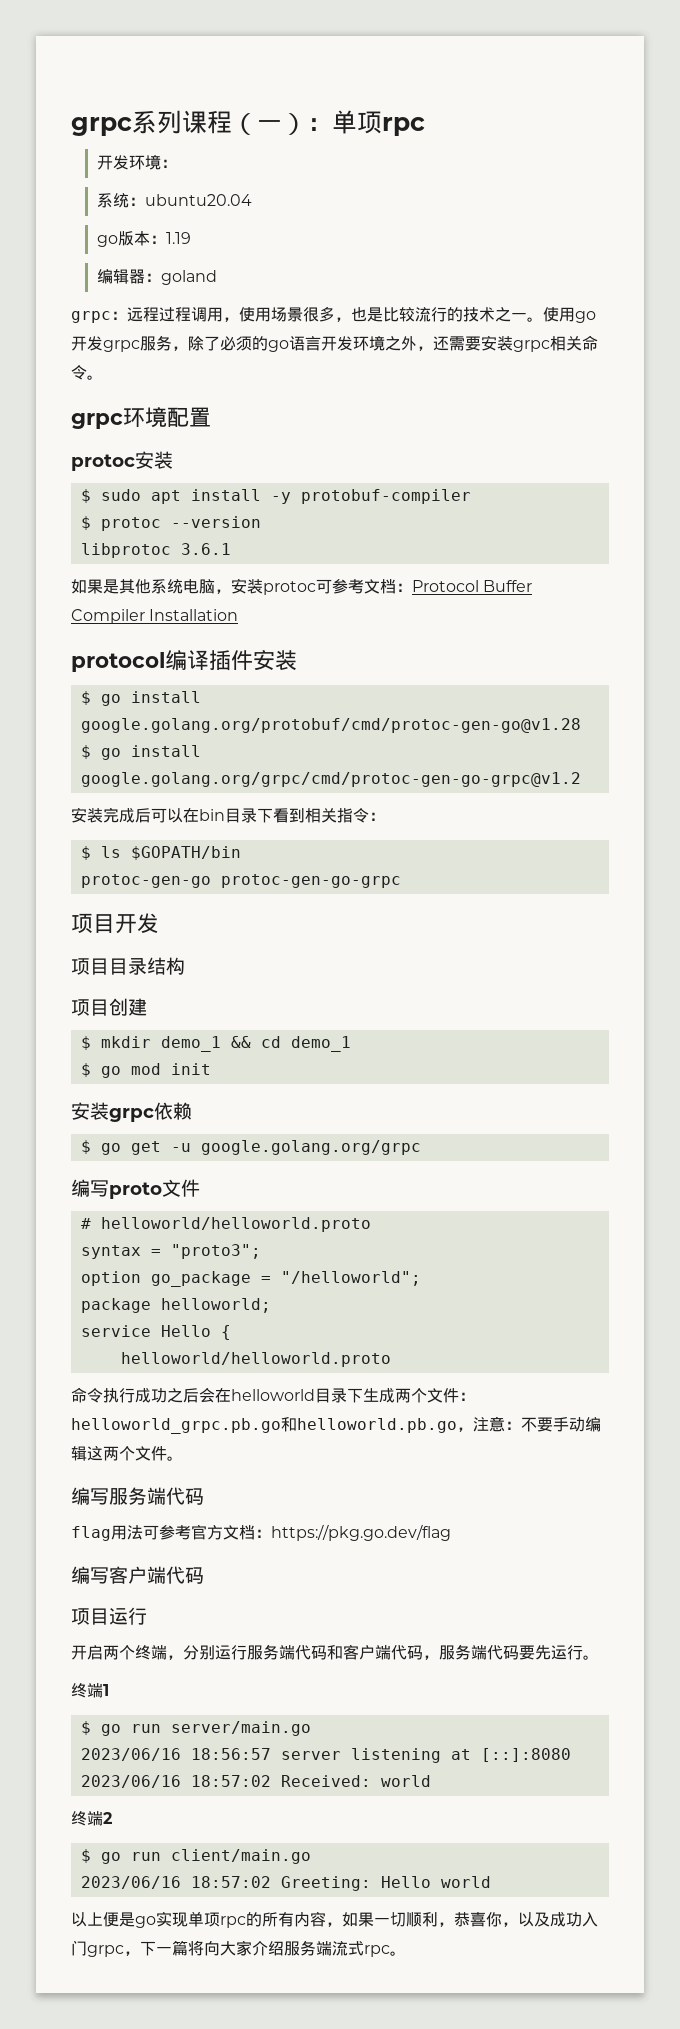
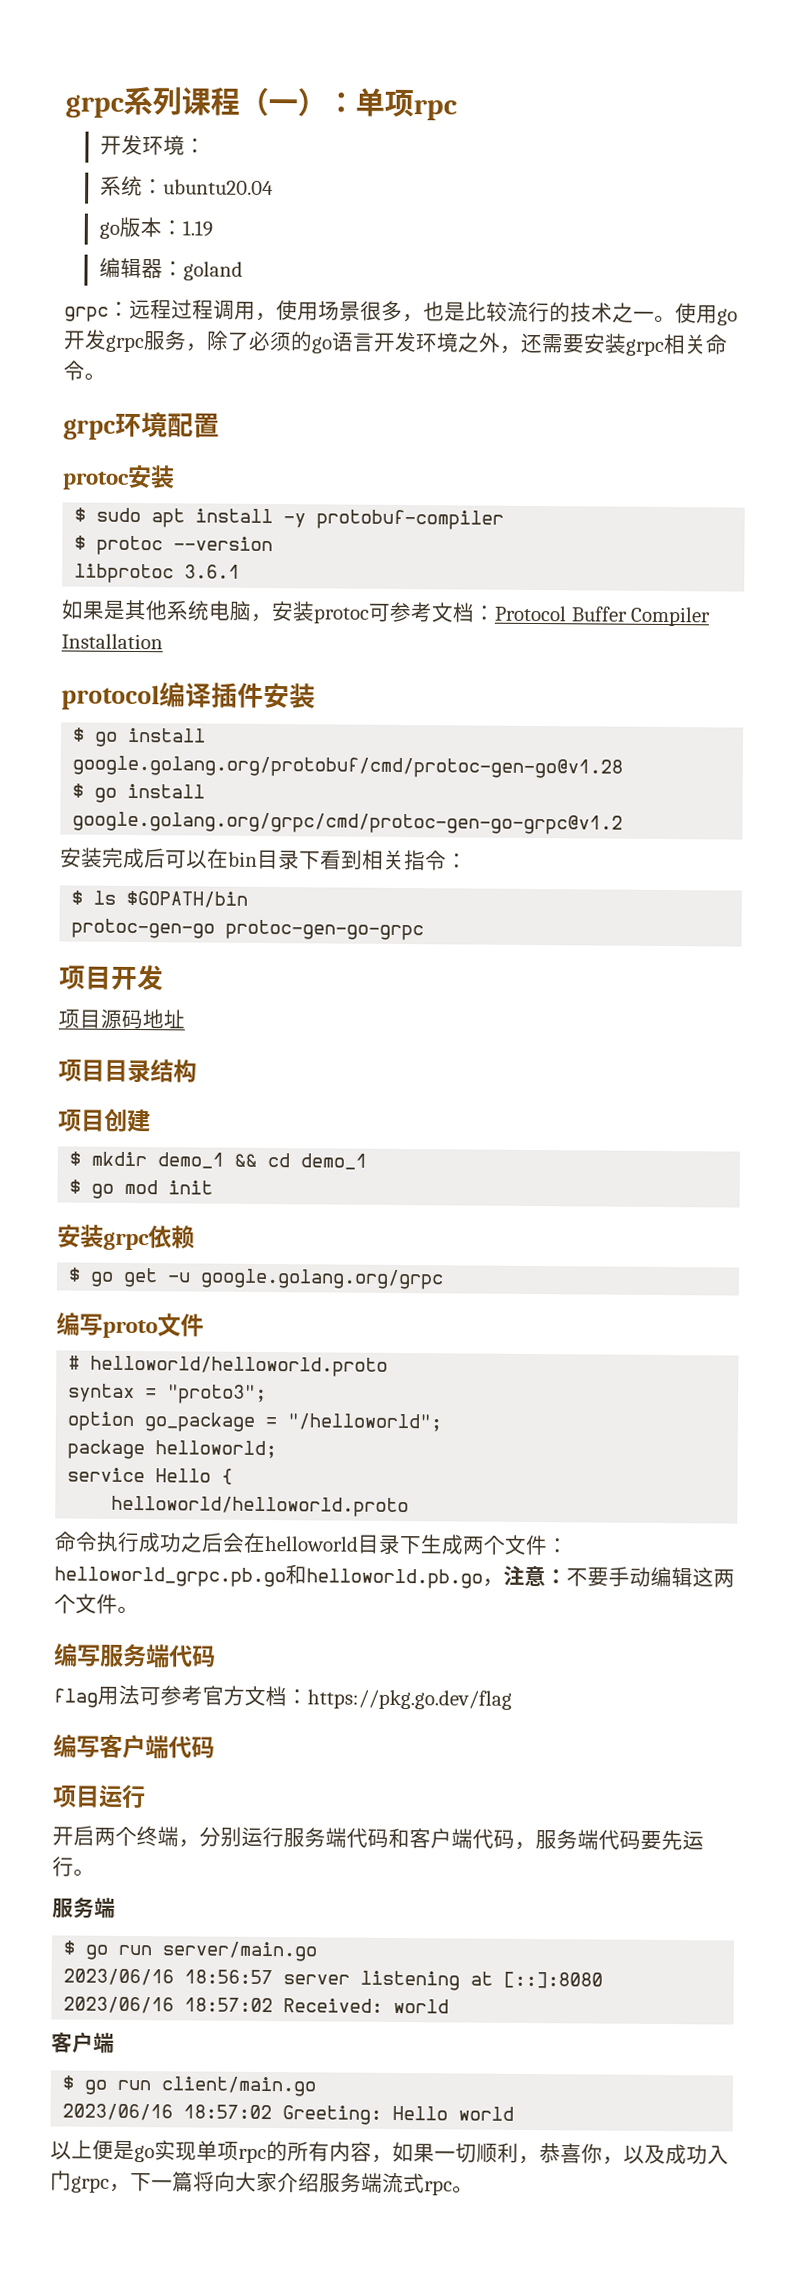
(159, 923) none -> [58,1008,185,1030] // 项目源码地址
[71,1683,109,1698] 终端1 -> [52,1897,116,1919] 服务端
[71,1811,112,1826] 终端2 -> [51,2031,115,2054] 客户端

